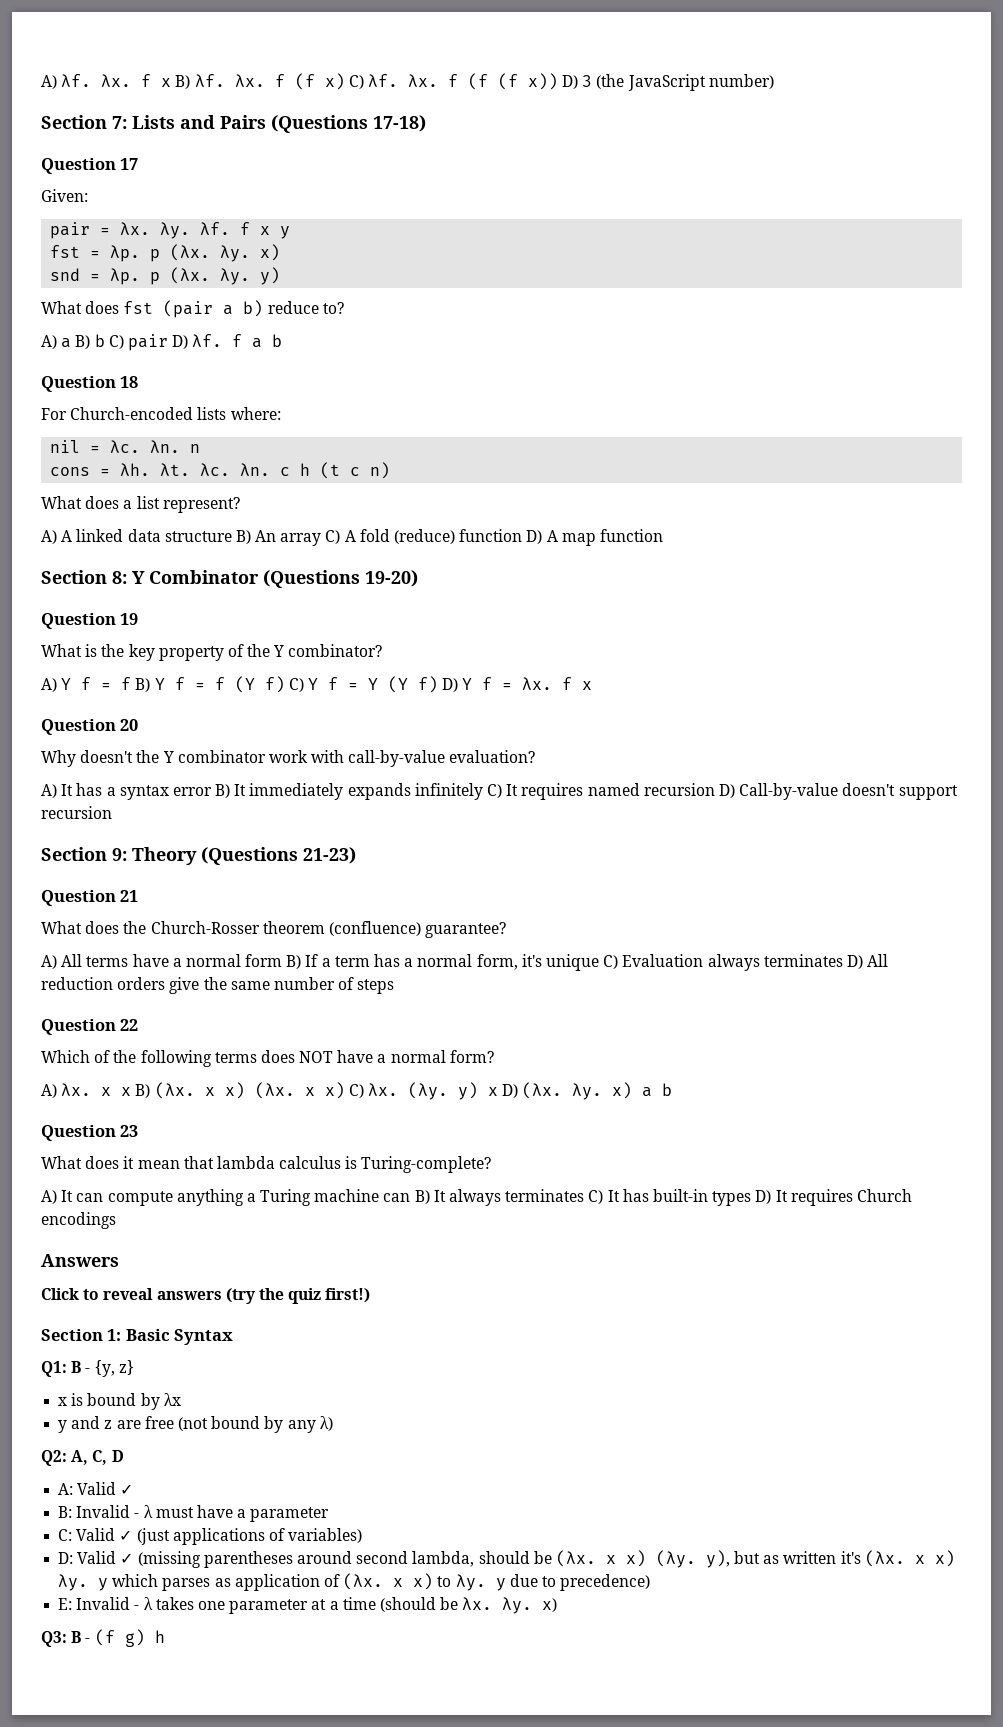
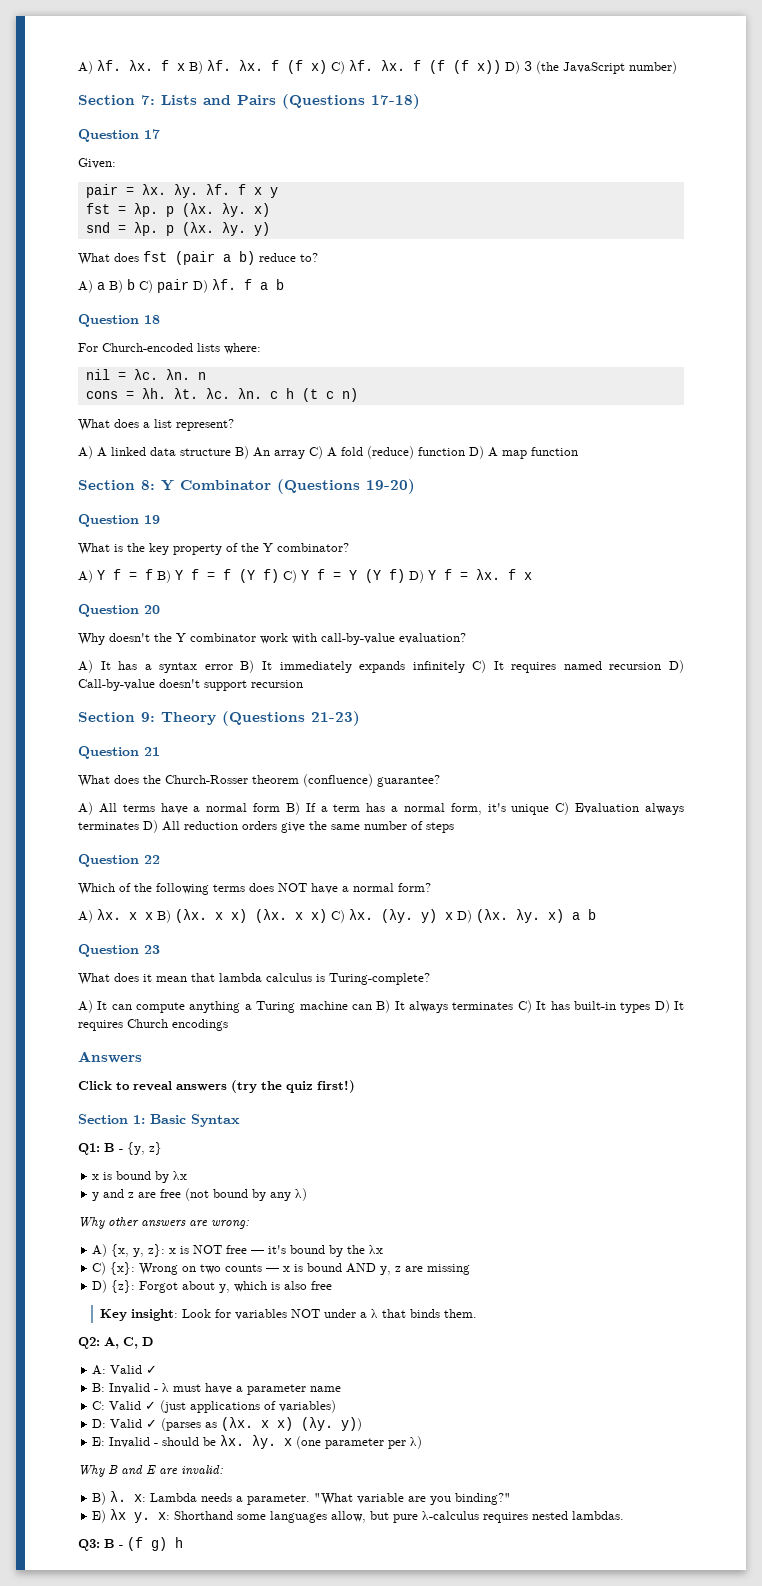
(333, 1423) none -> [78,1217,249,1229] [92,1244,384,1257] [92,1262,471,1275] [92,1280,333,1293] [100,1309,478,1321] // Why other answers are wrong: // A) {x, y, z}: x is NOT free — it's bound by the λx // C) {x}: Wrong on two counts — x is bound AND y, z are missing // D) {z}: Forgot about y, which is also free // Key insight: Look for variables NOT under a λ that binds them.
(330, 1514) none -> [310,1386,342,1392] name
[137,1550,955,1568] [58,1573,651,1591] [58,1597,558,1614] (missing parentheses around second lambda, should be (λx. x x) (λy. y), but as written it's (λx. x x) λy. y which parses as application of (λx. x x) to λy. y due to precedence) // E: Invalid - λ takes one parameter at a time (should be λx. λy. x) -> [161,1417,363,1431] [92,1435,423,1449] [78,1465,223,1477] [92,1491,512,1505] [92,1509,625,1523] (parses as (λx. x x) (λy. y)) // E: Invalid - should be λx. λy. x (one parameter per λ) // Why B and E are invalid: // B) λ. x: Lambda needs a parameter. "What variable are you binding?" // E) λx y. x: Shorthand some languages allow, but pure λ-calculus requires nested lambdas.

